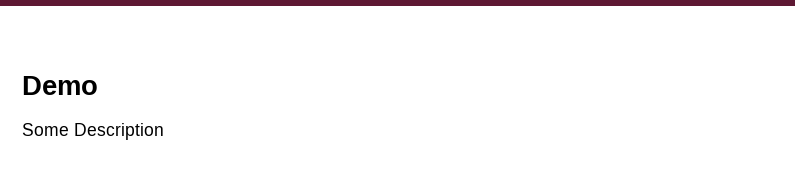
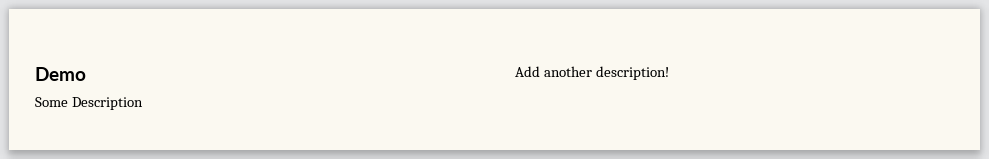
(164, 131) none -> [515,66,669,80] // Add another description!

